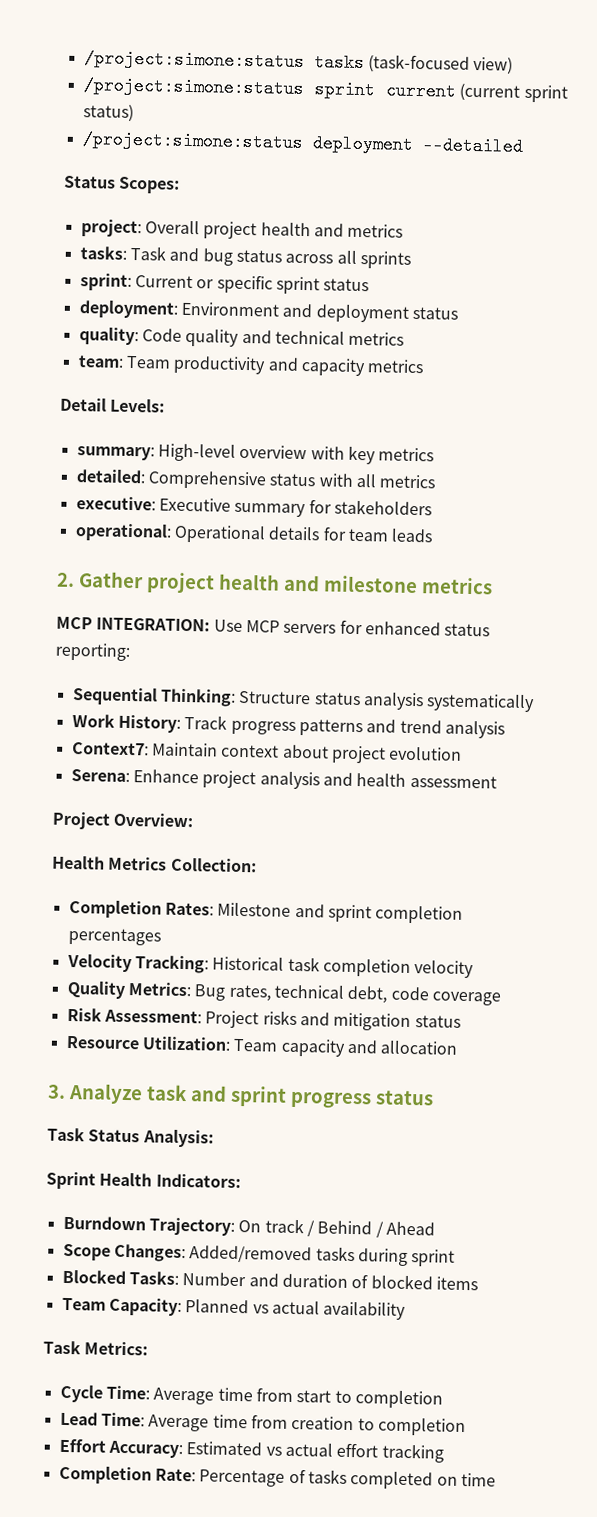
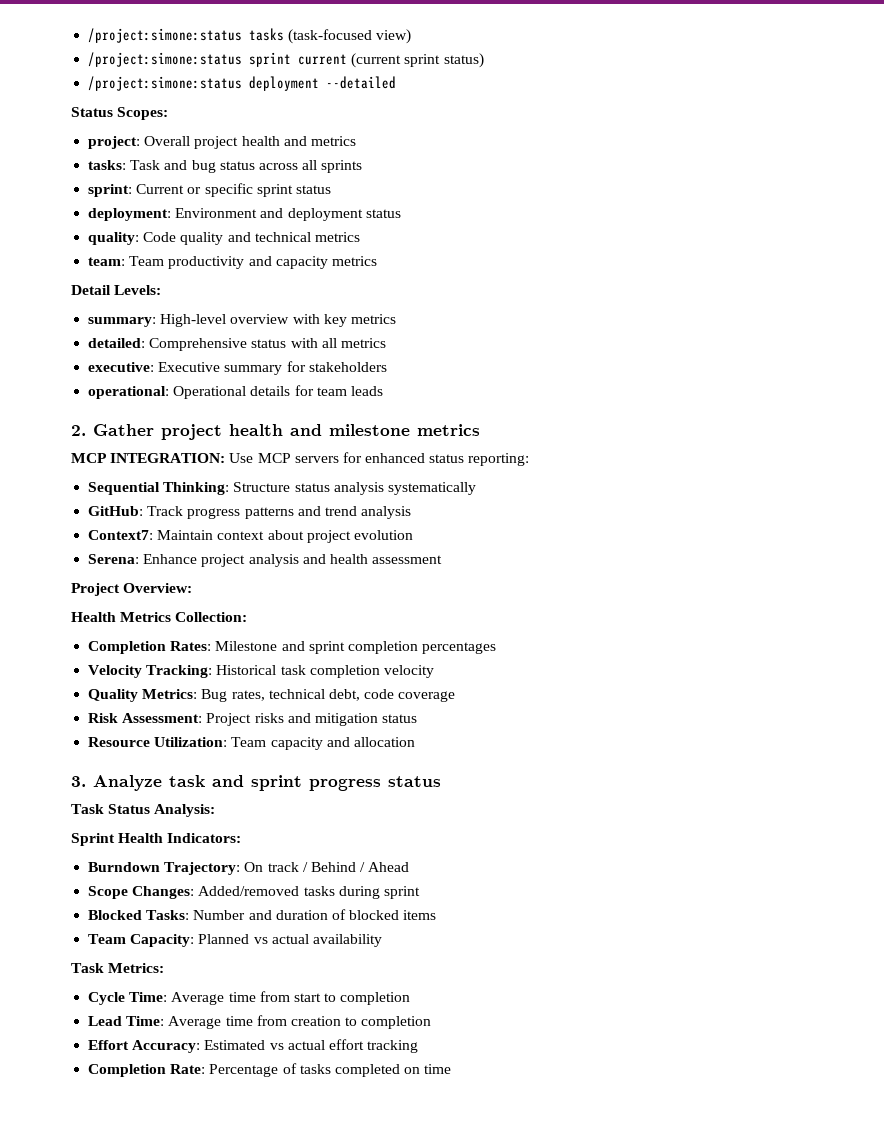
[71,713,181,733] Work History: -> [88,506,144,516] GitHub:

